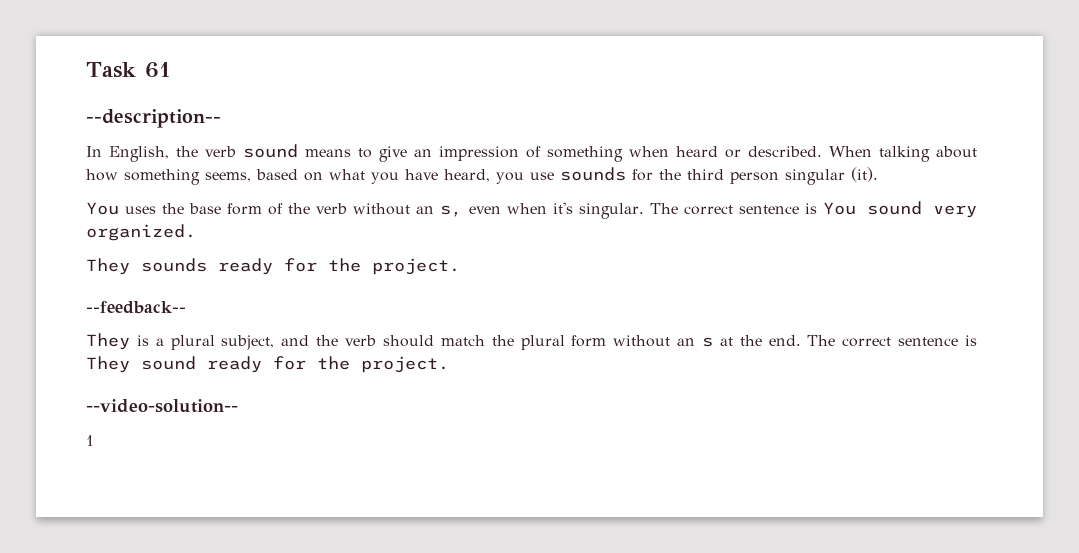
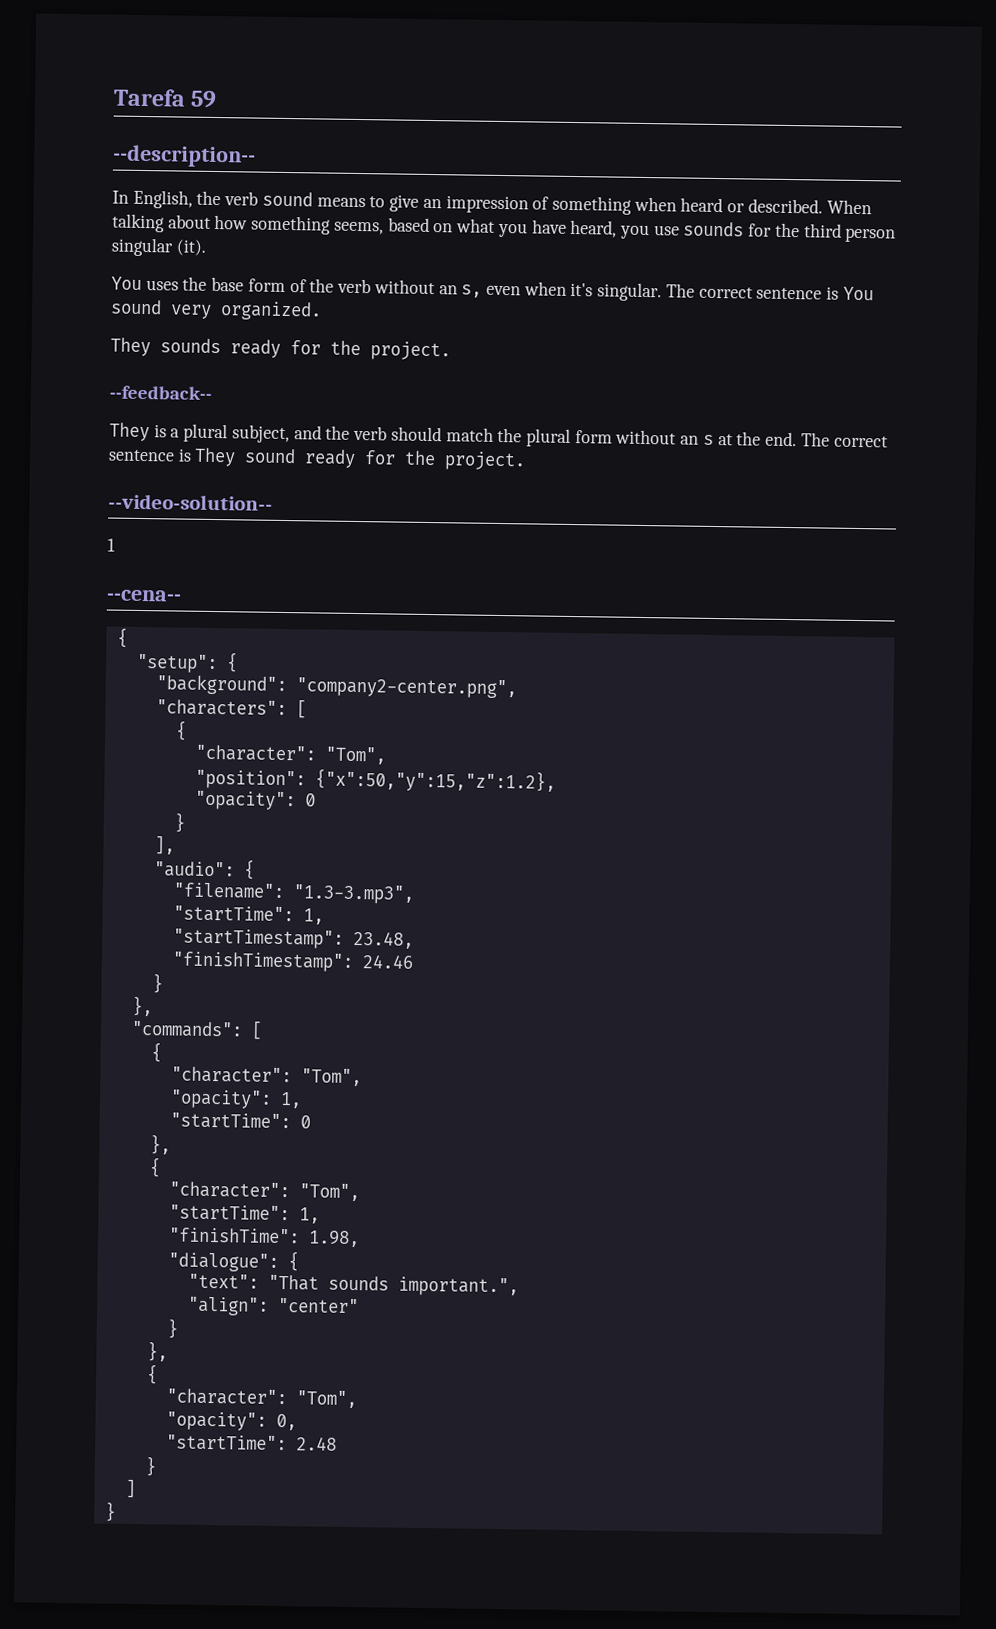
[86,62,171,78] Task 61 -> [113,88,218,109] Tarefa 59
(94, 440) none -> [106,589,182,602] [116,627,128,648] [135,652,238,674] [155,674,517,699] [155,699,307,719] [175,720,187,741] [194,744,386,765] [194,768,556,793] [194,790,316,811] [173,812,185,833] [153,835,175,855] [153,859,255,880] [172,882,414,904] [172,905,324,925] [172,928,414,949] [171,951,414,972] [151,973,163,994] [131,995,153,1017] [130,1020,263,1040] [150,1042,162,1063] [170,1066,362,1087] [169,1089,302,1109] [169,1112,311,1130] [149,1134,171,1155] [148,1157,161,1178] [168,1181,360,1202] [168,1204,320,1224] [168,1227,360,1248] [167,1251,299,1272] [187,1273,519,1297] [186,1296,359,1316] [166,1318,178,1339] [146,1341,168,1362] [146,1364,158,1385] [165,1388,357,1409] [165,1411,297,1431] [165,1434,337,1452] [144,1456,157,1477] [124,1478,136,1499] [104,1501,116,1522] // --cena-- // { // "setup": { // "background": "company2-center.png", // "characters": [ // { // "character": "Tom", // "position": {"x":50,"y":15,"z":1.2}, // "opacity": 0 // } // ], // "audio": { // "filename": "1.3-3.mp3", // "startTime": 1, // "startTimestamp": 23.48, // "finishTimestamp": 24.46 // } // }, // "commands": [ // { // "character": "Tom", // "opacity": 1, // "startTime": 0 // }, // { // "character": "Tom", // "startTime": 1, // "finishTime": 1.98, // "dialogue": { // "text": "That sounds important.", // "align": "center" // } // }, // { // "character": "Tom", // "opacity": 0, // "startTime": 2.48 // } // ] // }

